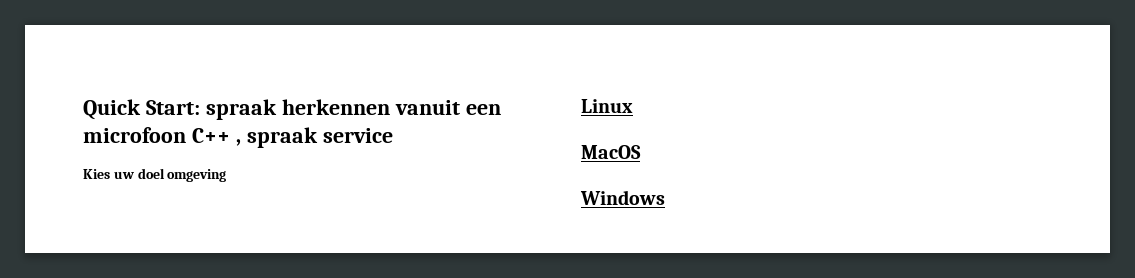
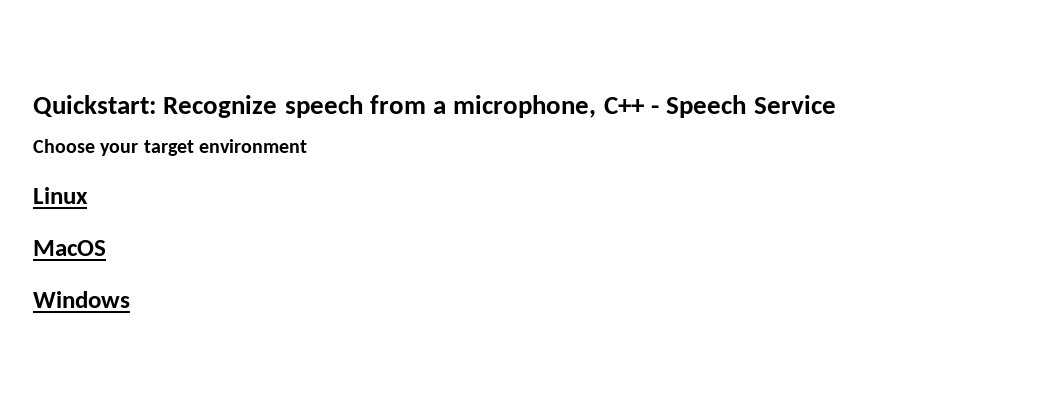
[83,99,501,120] [83,127,393,148] [83,168,227,182] Quick Start: spraak herkennen vanuit een microfoon C++ , spraak service // Kies uw doel omgeving -> [33,95,836,118] [33,139,308,156] Quickstart: Recognize speech from a microphone, C++ - Speech Service // Choose your target environment

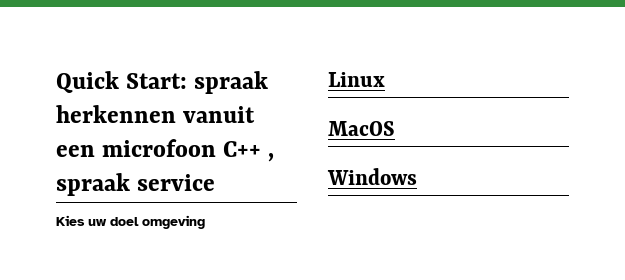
[33,95,836,118] [33,139,308,156] Quickstart: Recognize speech from a microphone, C++ - Speech Service // Choose your target environment -> [56,71,269,94] [56,105,256,123] [56,139,275,162] [56,173,216,196] [56,215,205,229] Quick Start: spraak herkennen vanuit een microfoon C++ , spraak service // Kies uw doel omgeving

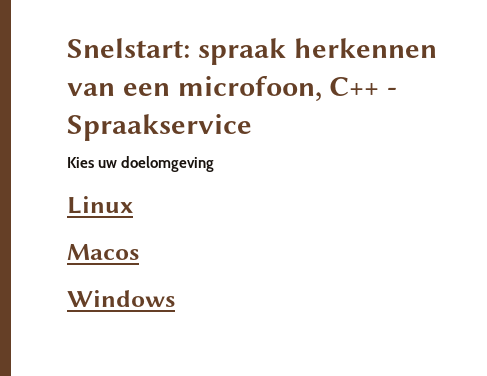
[56,71,269,94] [56,105,256,123] [56,139,275,162] [56,173,216,196] Quick Start: spraak herkennen vanuit een microfoon C++ , spraak service -> [67,38,437,65] [67,76,398,101] [67,114,252,141] Snelstart: spraak herkennen van een microfoon, C++ - Spraakservice
[110,215,205,229] doel omgeving -> [121,156,215,172] doelomgeving
[328,121,395,136] MacOS -> [67,244,139,260] Macos

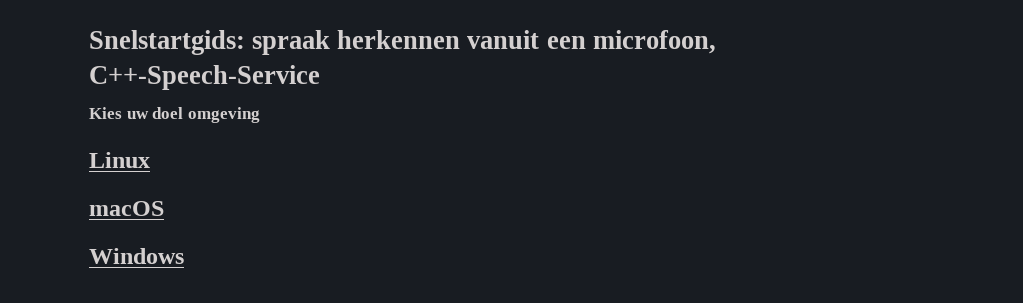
[67,38,190,58] Snelstart: -> [89,30,245,55] Snelstartgids:
[67,83,115,96] van -> [467,30,540,49] vanuit
[329,77,398,96] [67,114,252,141] C++ - Spraakservice -> [89,65,320,90] C++-Speech-Service
[121,156,215,172] doelomgeving -> [152,107,260,123] doel omgeving
[67,244,139,260] Macos -> [89,201,164,216] macOS

